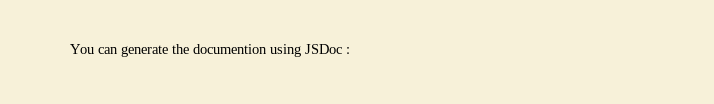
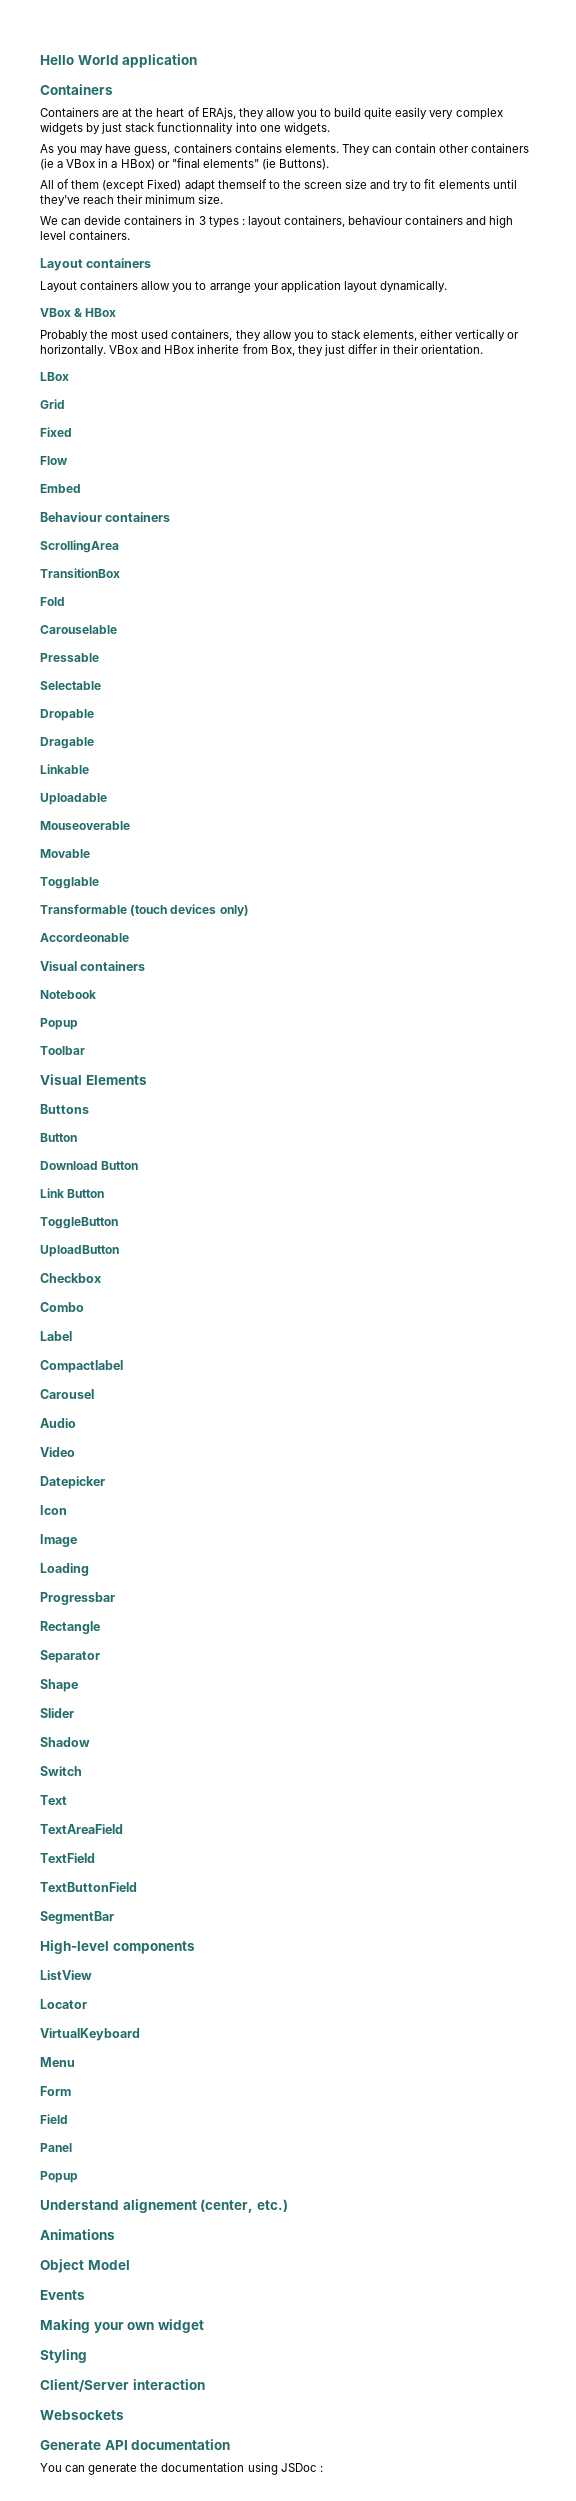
(70, 49) none -> [40,54,198,68] [40,84,113,95] [40,107,503,120] [40,122,330,135] [40,143,530,156] [40,158,330,170] [40,179,517,192] [40,194,224,206] [40,215,514,228] [40,230,131,240] [40,258,152,271] [40,280,447,293] [40,308,117,317] [40,329,520,341] [40,344,484,356] [40,372,69,381] [40,399,65,409] [40,427,72,437] [40,456,68,465] [40,484,81,493] [40,512,171,522] [40,540,119,553] [40,568,120,578] [40,597,65,606] [40,625,117,634] [40,653,99,662] [40,681,101,690] [40,709,94,721] [40,737,94,749] [40,764,89,774] [40,793,107,805] [40,821,130,830] [40,849,90,858] [40,877,99,889] [40,904,249,917] [40,933,129,942] [40,961,146,971] [40,990,96,999] [40,1018,78,1030] [40,1046,85,1055] [40,1074,147,1085] [40,1104,89,1114] [40,1133,77,1142] [40,1161,139,1170] [40,1188,105,1198] [40,1217,118,1229] [40,1245,119,1257] [40,1273,101,1283] [40,1302,84,1312] [40,1331,72,1341] [40,1360,123,1373] [40,1389,94,1399] [40,1418,76,1428] [40,1447,75,1457] [40,1476,105,1489] [40,1505,67,1515] [40,1534,77,1547] [40,1563,89,1576] [40,1592,115,1605] [40,1621,100,1634] [40,1650,100,1663] [40,1679,78,1692] [40,1708,74,1718] [40,1737,90,1747] [40,1766,82,1776] [40,1795,67,1805] [40,1824,123,1834] [40,1853,95,1863] [40,1882,137,1892] [40,1911,114,1924] [40,1940,195,1954] [40,1970,92,1980] [40,1999,87,2009] [40,2028,140,2041] [40,2057,75,2067] [40,2086,71,2096] [40,2114,68,2124] [40,2143,72,2152] [40,2171,78,2183] [40,2199,288,2213] [40,2229,115,2240] [40,2259,130,2273] [40,2290,85,2300] [40,2319,204,2333] [40,2349,87,2363] [40,2379,205,2392] [40,2410,124,2420] [40,2439,231,2450] Hello World application // Containers // Containers are at the heart of ERAjs, they allow you to build quite easily very complex widgets by just stack functionnality into one widgets. // As you may have guess, containers contains elements. They can contain other containers (ie a VBox in a HBox) or "final elements" (ie Buttons). // All of them (except Fixed) adapt themself to the screen size and try to fit elements until they've reach their minimum size. // We can devide containers in 3 types : layout containers, behaviour containers and high level containers. // Layout containers // Layout containers allow you to arrange your application layout dynamically. // VBox & HBox // Probably the most used containers, they allow you to stack elements, either vertically or horizontally. VBox and HBox inherite from Box, they just differ in their orientation. // LBox // Grid // Fixed // Flow // Embed // Behaviour containers // ScrollingArea // TransitionBox // Fold // Carouselable // Pressable // Selectable // Dropable // Dragable // Linkable // Uploadable // Mouseoverable // Movable // Togglable // Transformable (touch devices only) // Accordeonable // Visual containers // Notebook // Popup // Toolbar // Visual Elements // Buttons // Button // Download Button // Link Button // ToggleButton // UploadButton // Checkbox // Combo // Label // Compactlabel // Carousel // Audio // Video // Datepicker // Icon // Image // Loading // Progressbar // Rectangle // Separator // Shape // Slider // Shadow // Switch // Text // TextAreaField // TextField // TextButtonField // SegmentBar // High-level components // ListView // Locator // VirtualKeyboard // Menu // Form // Field // Panel // Popup // Understand alignement (center, etc.) // Animations // Object Model // Events // Making your own widget // Styling // Client/Server interaction // Websockets // Generate API documentation //
[193,44,267,54] documention -> [161,2462,245,2472] documentation

